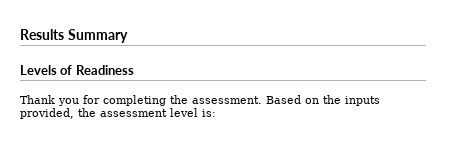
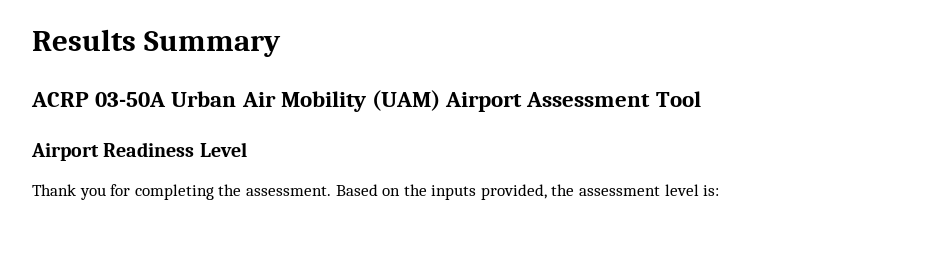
[20,65,73,75] Levels of -> [31,90,701,112] [31,143,99,161] ACRP 03-50A Urban Air Mobility (UAM) Airport Assessment Tool // Airport
(134, 70) none -> [199,142,247,157] Level

